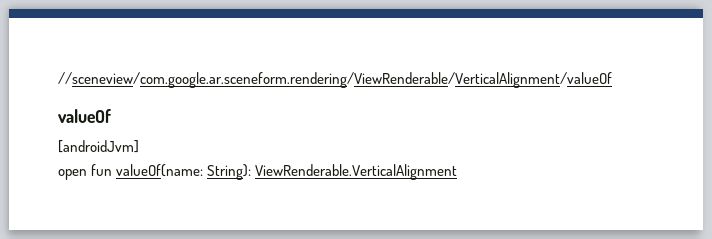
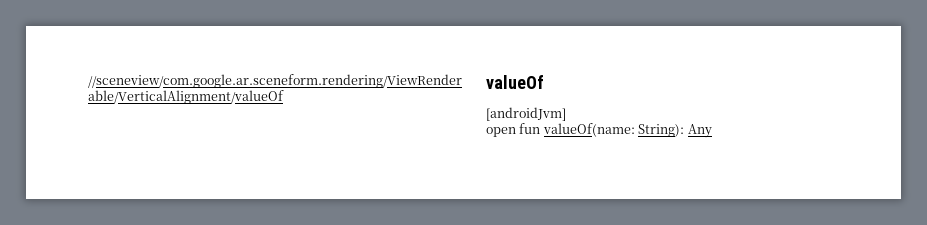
[255,164,458,180] ViewRenderable.VerticalAlignment -> [687,124,712,138] Any

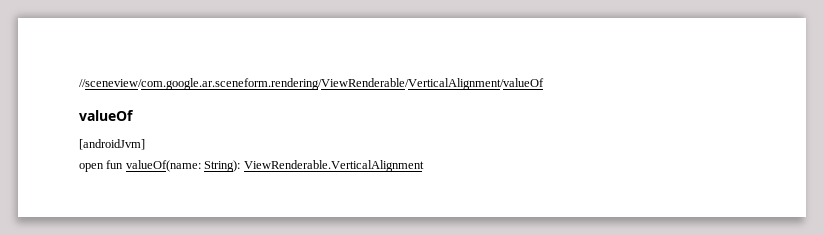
[687,124,712,138] Any -> [243,160,424,172] ViewRenderable.VerticalAlignment

